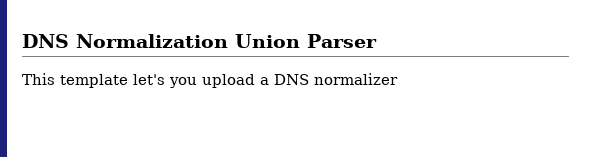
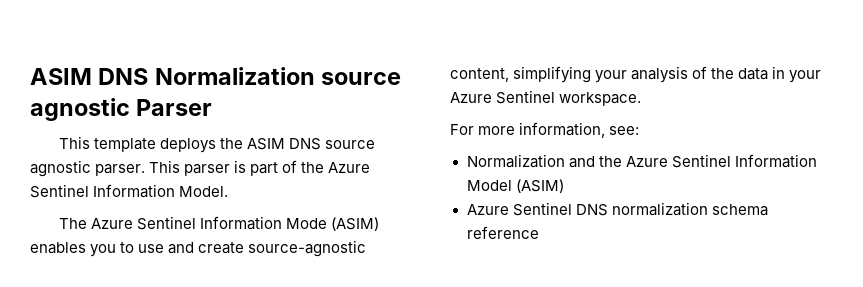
(22, 41) none -> [30,68,92,85] ASIM
[235,34,300,48] Union -> [321,72,402,85] [30,98,130,121] source agnostic
[133,73,398,88] let's you upload a DNS normalizer -> [159,138,376,153] [30,160,371,177] [30,184,229,198] [58,216,379,231] [30,240,367,257] [450,66,822,83] [450,90,642,106] [450,122,640,138] [466,154,817,168] [466,179,564,193] [466,202,768,216] [466,226,539,239] deploys the ASIM DNS source agnostic parser. This parser is part of the Azure Sentinel Information Model. // The Azure Sentinel Information Mode (ASIM) enables you to use and create source-agnostic content, simplifying your analysis of the data in your Azure Sentinel workspace. // For more information, see: // Normalization and the Azure Sentinel Information Model (ASIM) // Azure Sentinel DNS normalization schema reference

